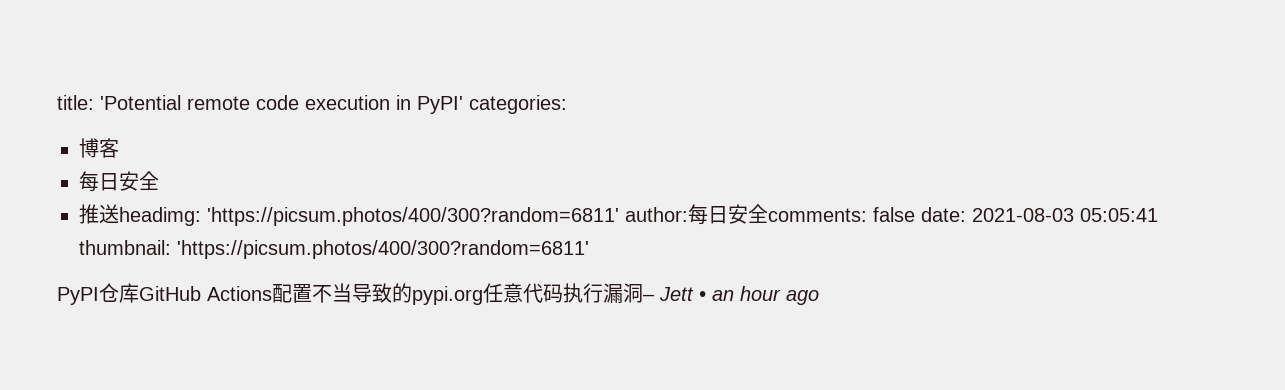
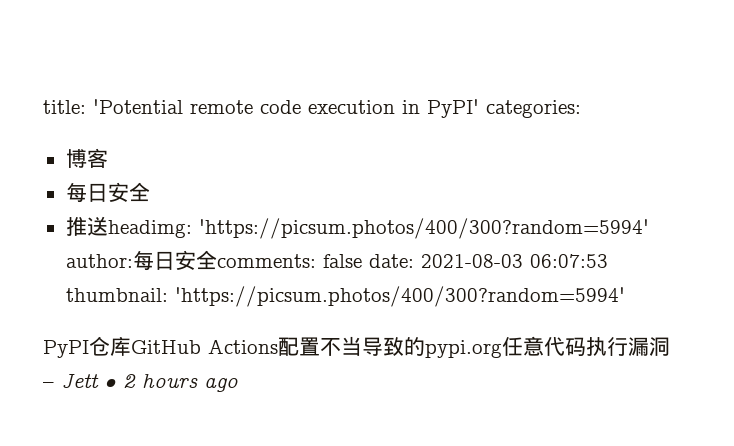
[207,207,619,226] 'https://picsum.photos/400/300?random=6811' -> [198,218,649,239] 'https://picsum.photos/400/300?random=5994'
[1080,208,1158,222] [79,240,589,259] 05:05:41 thumbnail: 'https://picsum.photos/400/300?random=6811' -> [529,254,608,268] [65,286,625,307] 06:07:53 thumbnail: 'https://picsum.photos/400/300?random=5994'
[712,286,781,301] an hour -> [123,374,198,388] 2 hours

